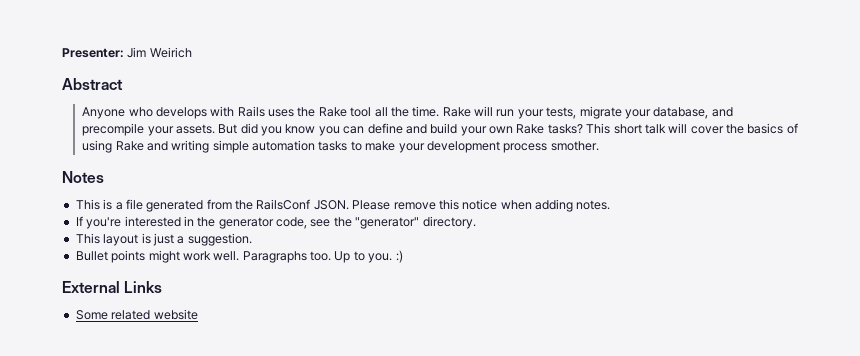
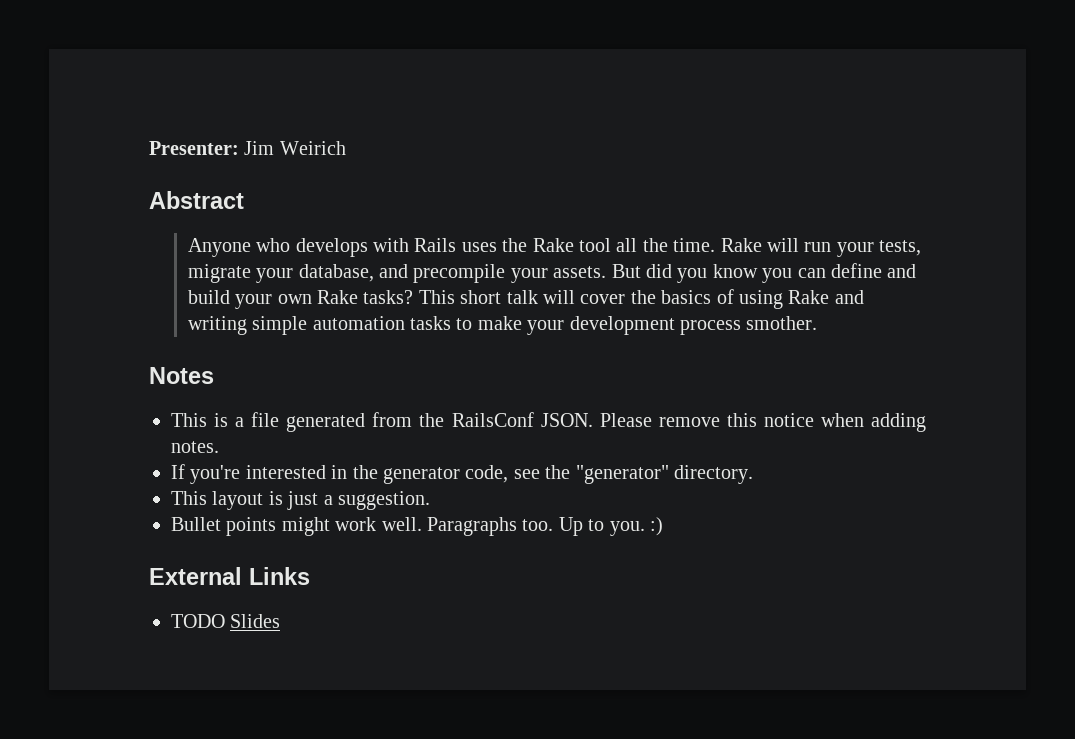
[75,309,198,320] Some related website -> [171,614,281,628] TODO Slides

